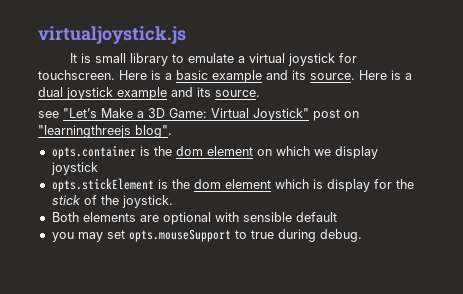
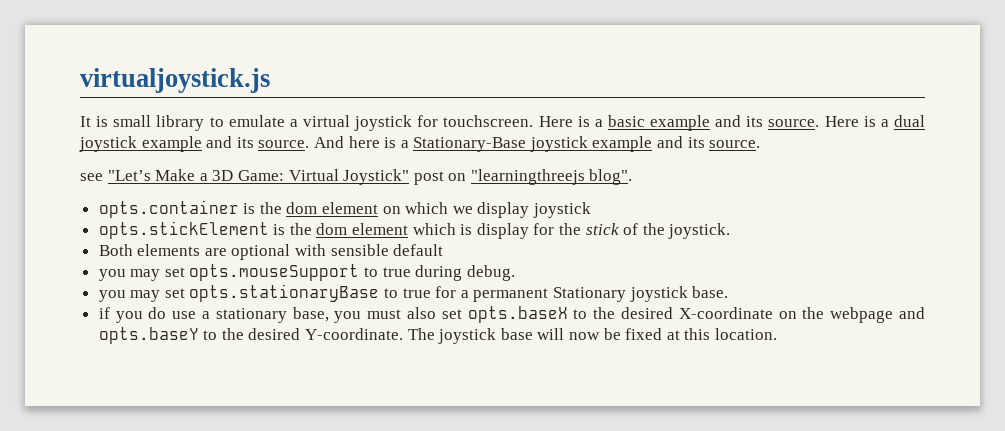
(260, 93) none -> [313,136,761,152] And here is a Stationary-Base joystick example and its source.
(362, 235) none -> [98,284,729,302] [98,306,925,323] [98,327,777,344] // you may set opts.stationaryBase to true for a permanent Stationary joystick base. // if you do use a stationary base, you must also set opts.baseX to the desired X-coordinate on the webpage and opts.baseY to the desired Y-coordinate. The joystick base will now be fixed at this location.

